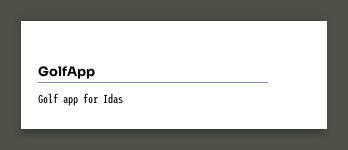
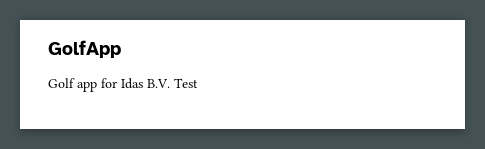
(123, 98) none -> [147,78,198,88] B.V. Test

